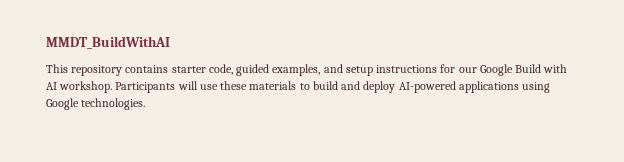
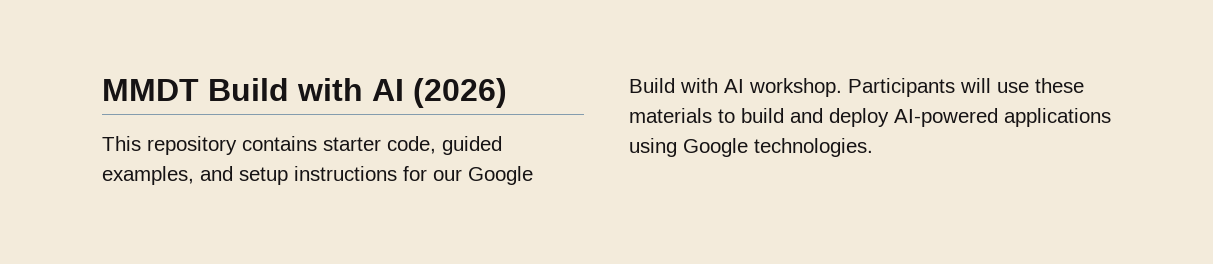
[46,36,170,49] MMDT_BuildWithAI -> [102,78,507,108] MMDT Build with AI (2026)

